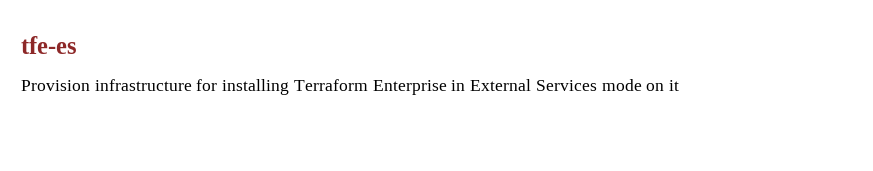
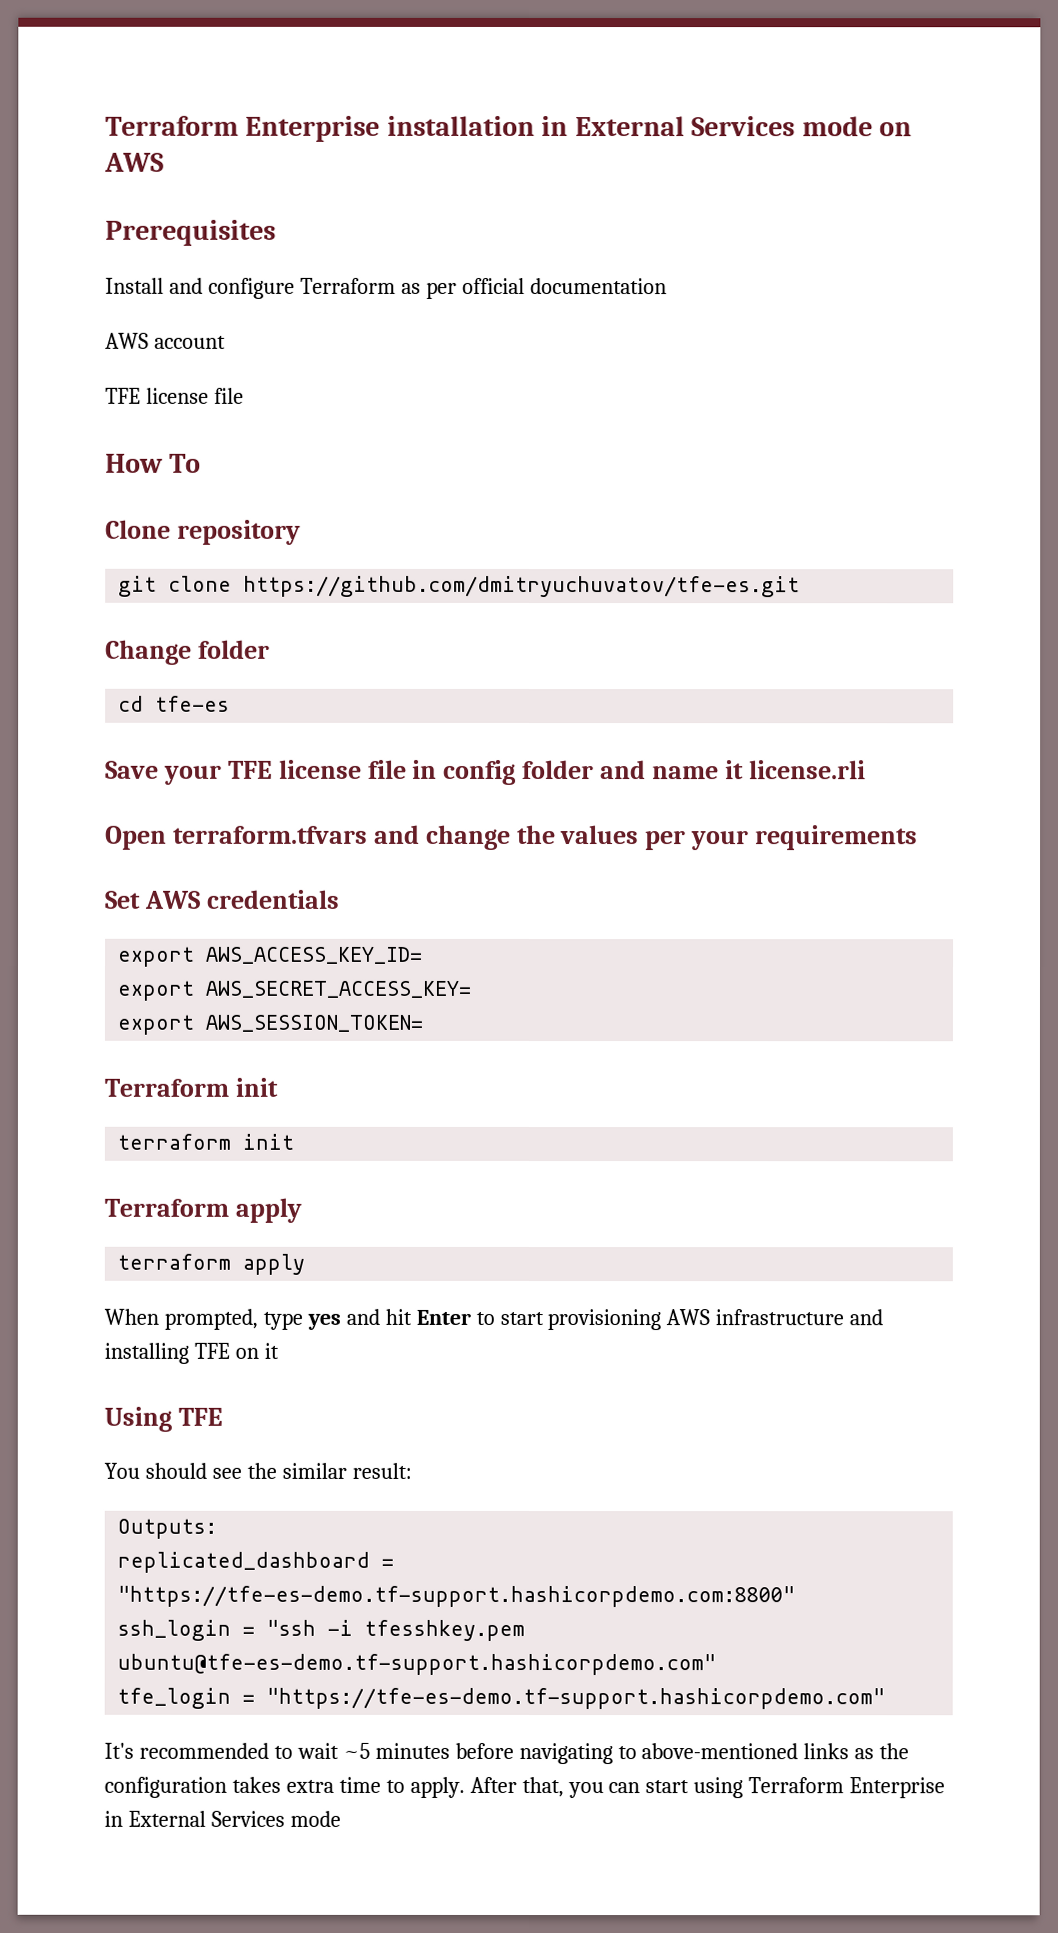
[21,36,77,54] [21,79,290,95] tfe-es // Provision infrastructure for installing -> [105,115,912,142] [104,152,164,172] [105,219,276,246] [105,277,667,299] [105,332,226,349] [105,387,244,404] [105,453,202,473] [105,519,301,545] [118,575,801,598] [105,639,270,665] [118,695,231,712] [105,759,866,785] [105,824,919,851] [105,889,340,909] [117,946,424,967] [117,980,472,1001] [117,1014,424,1035] [104,1077,278,1097] [117,1133,295,1150] [104,1197,302,1223] [117,1253,306,1275] [104,1308,884,1331] [104,1342,279,1364] [104,1406,223,1432] [104,1462,412,1479] [117,1518,218,1539] [117,1551,395,1573] [117,1585,796,1608] [117,1619,526,1641] [117,1653,717,1676] [117,1687,886,1710] [104,1742,910,1765] [104,1776,744,1799] Terraform Enterprise installation in External Services mode on AWS // Prerequisites // Install and configure Terraform as per official documentation // AWS account // TFE license file // How To // Clone repository // git clone https://github.com/dmitryuchuvatov/tfe-es.git // Change folder // cd tfe-es // Save your TFE license file in config folder and name it license.rli // Open terraform.tfvars and change the values per your requirements // Set AWS credentials // export AWS_ACCESS_KEY_ID= // export AWS_SECRET_ACCESS_KEY= // export AWS_SESSION_TOKEN= // Terraform init // terraform init // Terraform apply // terraform apply // When prompted, type yes and hit Enter to start provisioning AWS infrastructure and installing TFE on it // Using TFE // You should see the similar result: // Outputs: // replicated_dashboard = "https://tfe-es-demo.tf-support.hashicorpdemo.com:8800" // ssh_login = "ssh -i tfesshkey.pem ubuntu@tfe-es-demo.tf-support.hashicorpdemo.com" // tfe_login = "https://tfe-es-demo.tf-support.hashicorpdemo.com" // It's recommended to wait ~5 minutes before navigating to above-mentioned links as the configuration takes extra time to apply. After that, you can start using
[646,80,679,91] on it -> (341, 1818) none

